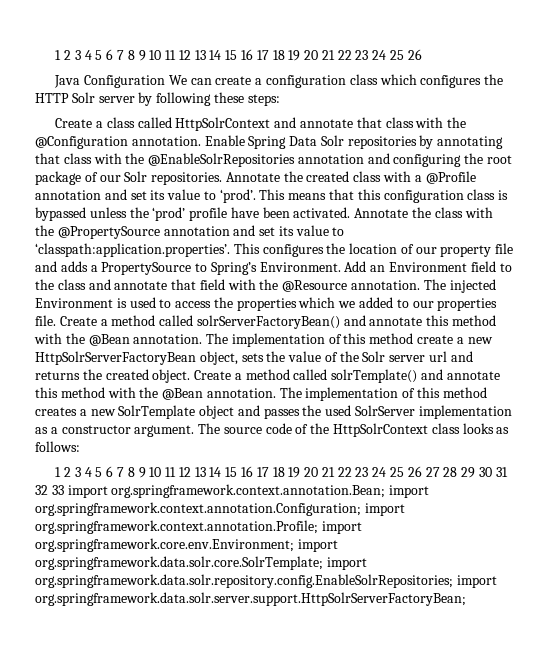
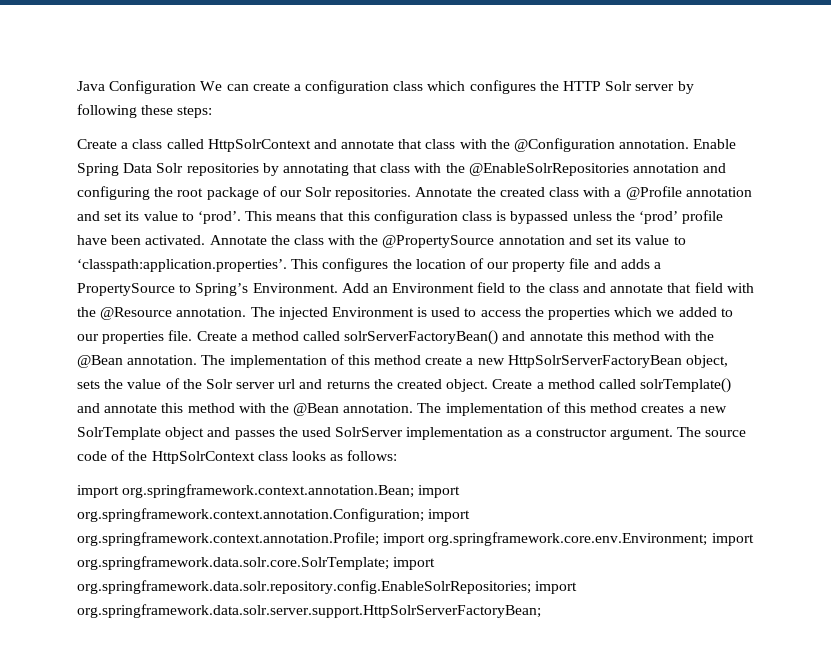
[55,49,422,61] 1 2 3 4 5 6 7 8 9 10 11 12 13 14 15 16 17 18 19 20 21 22 23 24 25 26 // -> (77, 86) none
[55,466,508,478] [35,485,64,495] 1 2 3 4 5 6 7 8 9 10 11 12 13 14 15 16 17 18 19 20 21 22 23 24 25 26 27 28 29 30 31 32 33 -> (398, 455) none

